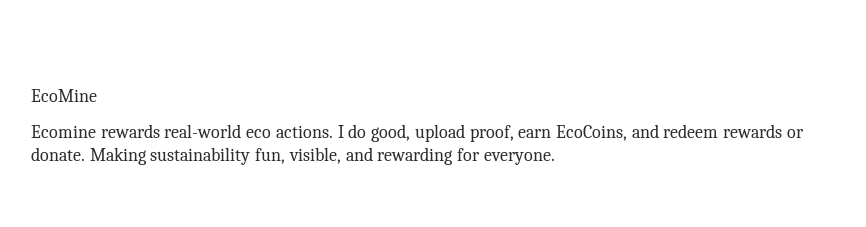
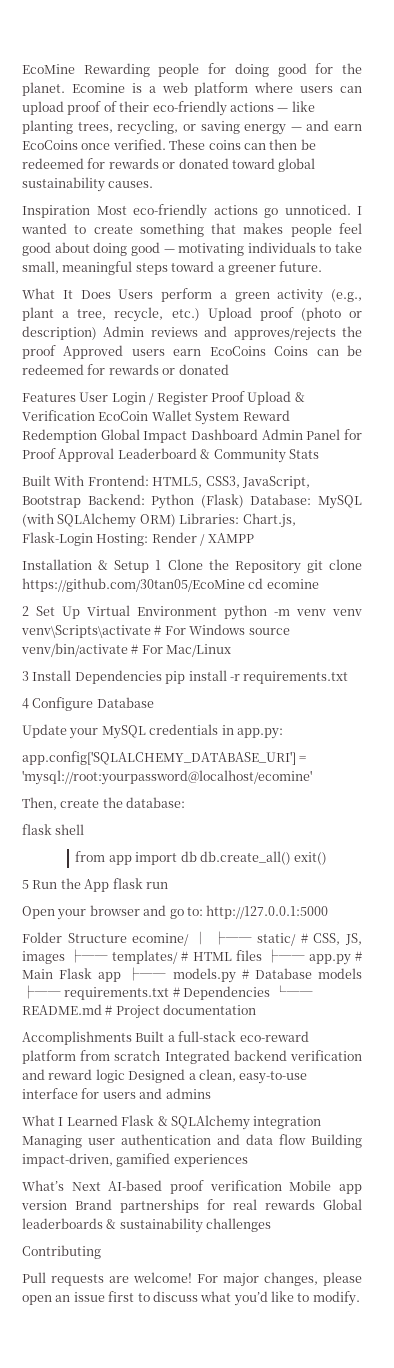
[31,124,804,142] [31,147,555,165] // Ecomine rewards real-world eco actions. I do good, upload proof, earn EcoCoins, and redeem rewards or donate. Making sustainability fun, visible, and rewarding for everyone. -> [83,63,363,77] [22,82,362,96] [22,101,315,116] [22,120,362,135] [22,139,316,150] [22,158,316,172] [22,177,154,192] [22,204,362,219] [21,223,362,237] [22,242,362,256] [22,261,323,275] [22,288,362,303] [22,307,362,322] [22,326,362,341] [22,345,362,359] [22,364,229,375] [22,391,305,405] [22,410,290,425] [22,429,362,443] [22,448,319,463] [22,475,310,489] [22,494,362,509] [22,513,296,528] [22,532,254,546] [22,559,362,574] [22,578,319,592] [22,605,362,620] [21,624,290,638] [21,643,232,657] [22,670,349,684] [22,697,154,711] [22,724,283,739] [22,751,307,765] [22,770,312,785] [22,797,186,810] [22,824,85,835] [75,851,328,865] [22,878,168,892] [22,905,329,920] [22,931,362,946] [22,949,362,965] [22,967,362,983] [22,985,313,1000] [22,1004,257,1019] [22,1031,309,1045] [22,1050,362,1064] [22,1069,308,1084] [22,1088,211,1099] [22,1115,322,1130] [22,1134,362,1148] [22,1153,248,1167] [22,1180,362,1194] [21,1199,362,1213] [22,1218,272,1233] [22,1245,101,1259] [22,1272,362,1287] [22,1291,360,1306] Rewarding people for doing good for the planet. Ecomine is a web platform where users can upload proof of their eco-friendly actions — like planting trees, recycling, or saving energy — and earn EcoCoins once verified. These coins can then be redeemed for rewards or donated toward global sustainability causes. // Inspiration Most eco-friendly actions go unnoticed. I wanted to create something that makes people feel good about doing good — motivating individuals to take small, meaningful steps toward a greener future. // What It Does Users perform a green activity (e.g., plant a tree, recycle, etc.) Upload proof (photo or description) Admin reviews and approves/rejects the proof Approved users earn EcoCoins Coins can be redeemed for rewards or donated // Features User Login / Register Proof Upload & Verification EcoCoin Wallet System Reward Redemption Global Impact Dashboard Admin Panel for Proof Approval Leaderboard & Community Stats // Built With Frontend: HTML5, CSS3, JavaScript, Bootstrap Backend: Python (Flask) Database: MySQL (with SQLAlchemy ORM) Libraries: Chart.js, Flask-Login Hosting: Render / XAMPP // Installation & Setup 1 Clone the Repository git clone https://github.com/30tan05/EcoMine cd ecomine // 2 Set Up Virtual Environment python -m venv venv venv\Scripts\activate # For Windows source venv/bin/activate # For Mac/Linux // 3 Install Dependencies pip install -r requirements.txt // 4 Configure Database // Update your MySQL credentials in app.py: // app.config['SQLALCHEMY_DATABASE_URI'] = 'mysql://root:yourpassword@localhost/ecomine' // Then, create the database: // flask shell // from app import db db.create_all() exit() // 5 Run the App flask run // Open your browser and go to: http://127.0.0.1:5000 // Folder Structure ecomine/ │ ├── static/ # CSS, JS, images ├── templates/ # HTML files ├── app.py # Main Flask app ├── models.py # Database models ├── requirements.txt # Dependencies └── README.md # Project documentation // Accomplishments Built a full-stack eco-reward platform from scratch Integrated backend verification and reward logic Designed a clean, easy-to-use interface for users and admins // What I Learned Flask & SQLAlchemy integration Managing user authentication and data flow Building impact-driven, gamified experiences // What’s Next AI-based proof verification Mobile app version Brand partnerships for real rewards Global leaderboards & sustainability challenges // Contributing // Pull requests are welcome! For major changes, please open an issue first to discuss what you’d like to modify.

